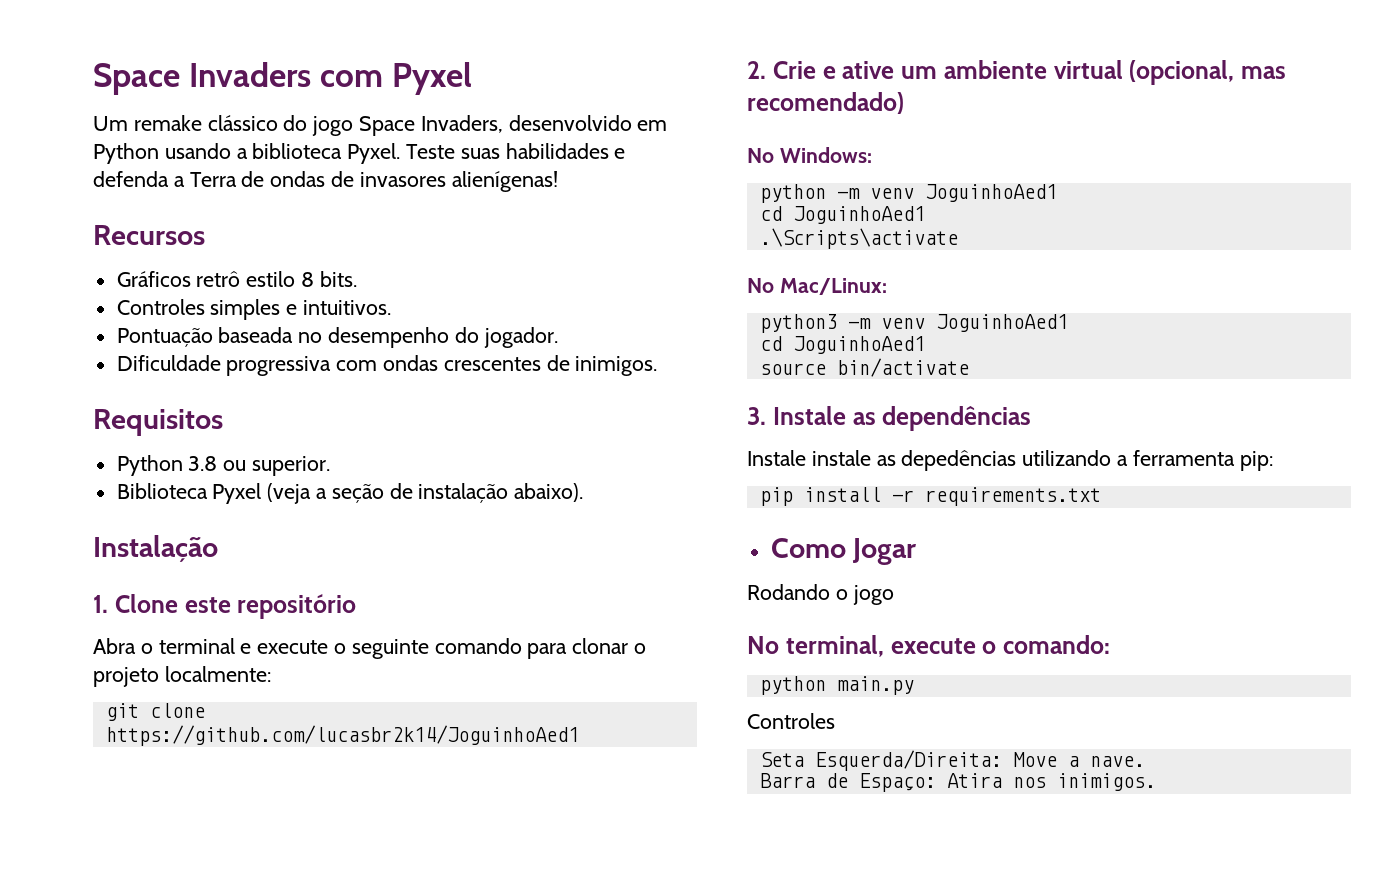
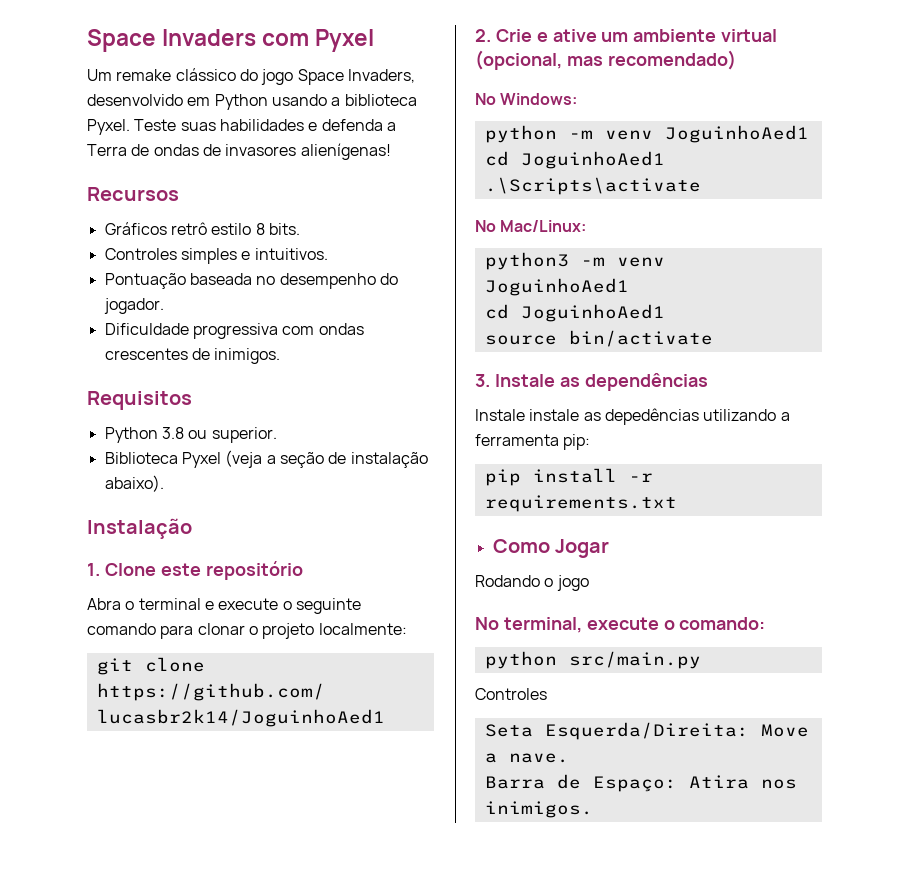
[836,676,914,695] main.py -> [568,651,701,669] src/main.py

